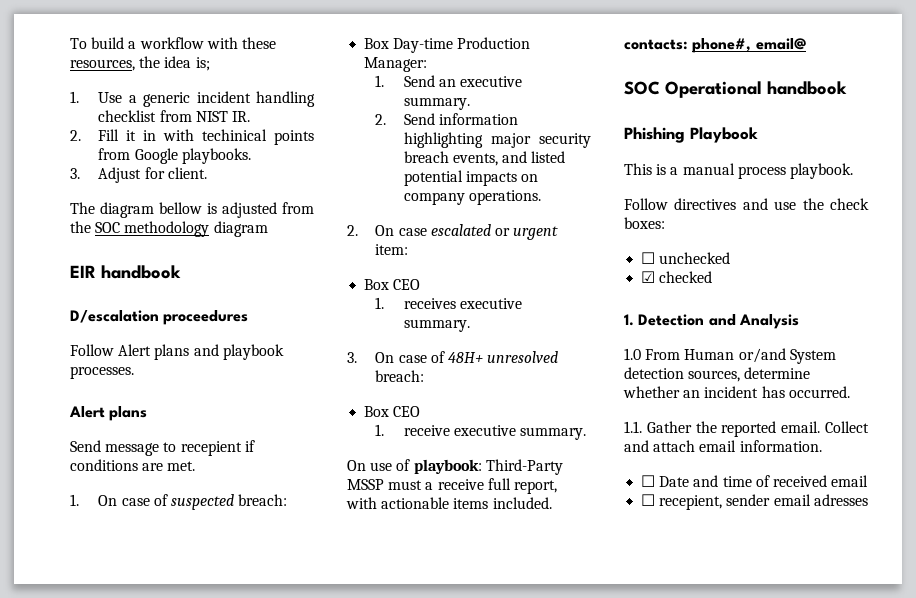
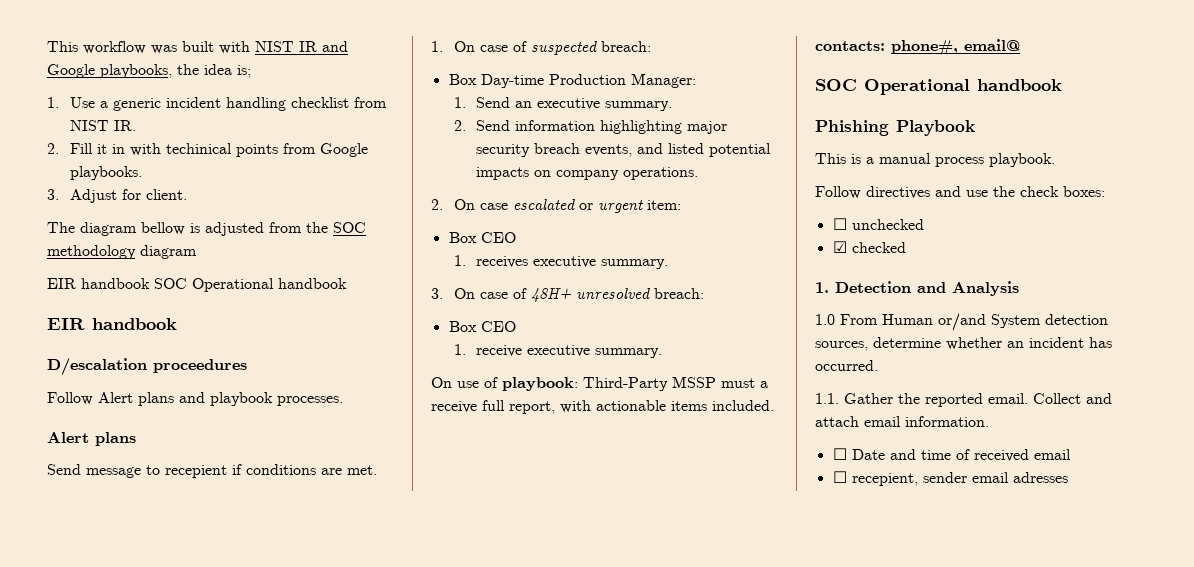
[70,37,276,49] [70,59,135,71] To build a workflow with these resources, -> [47,41,348,54] [47,64,172,78] This workflow was built with NIST IR and Google playbooks,
(268, 229) none -> [47,278,347,292] // EIR handbook SOC Operational handbook

